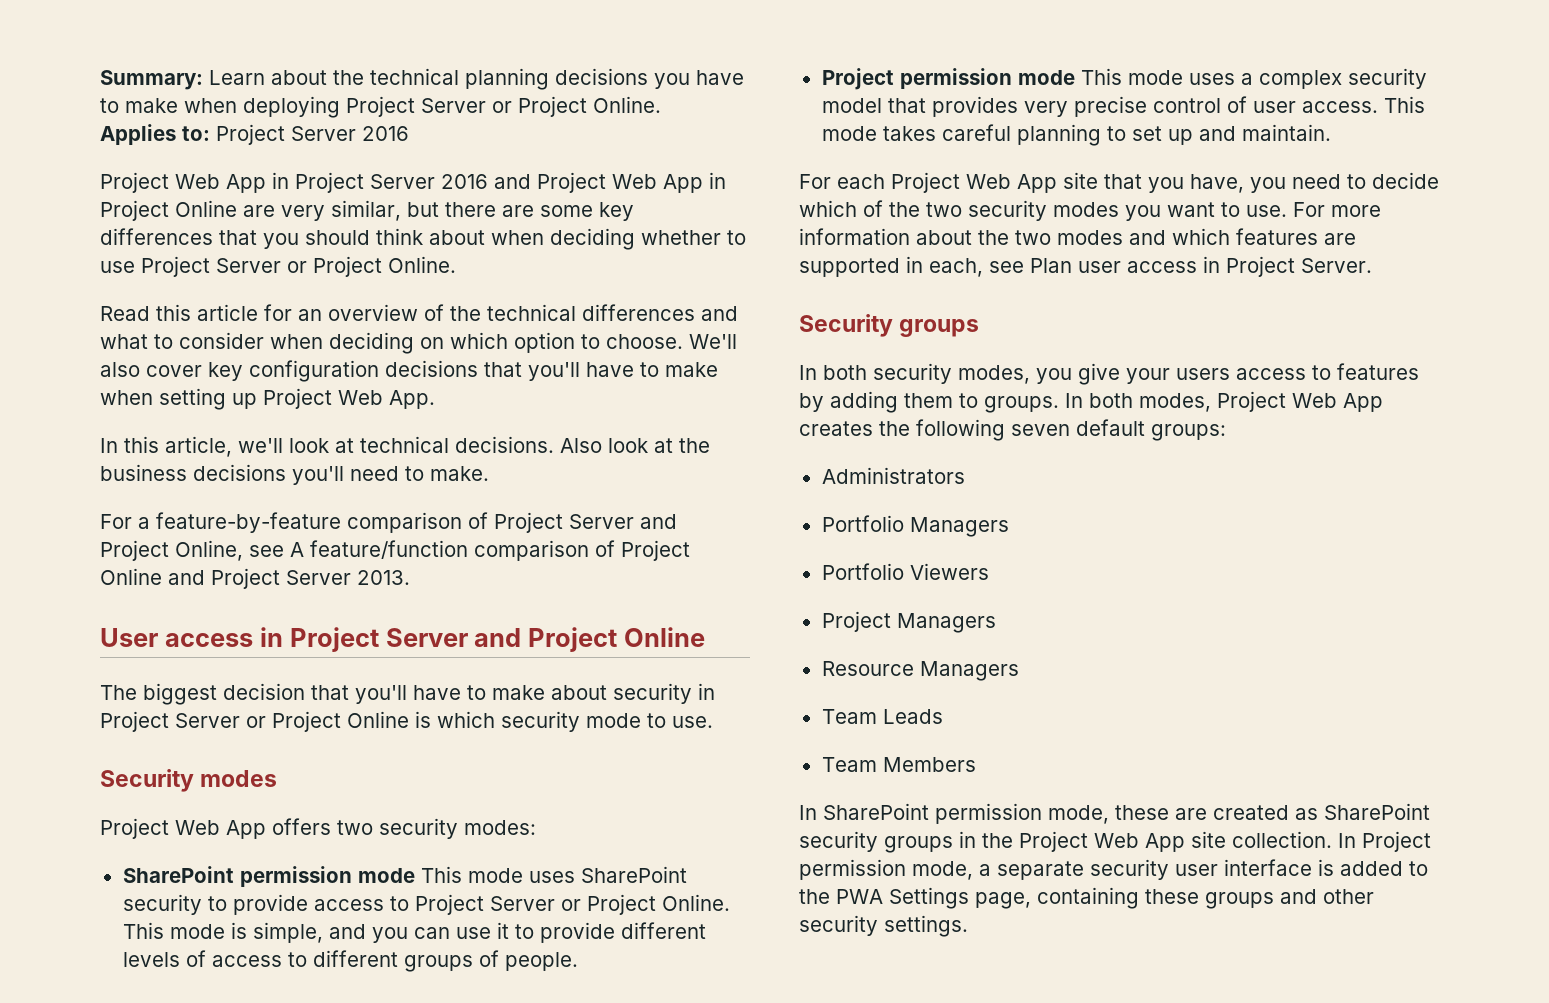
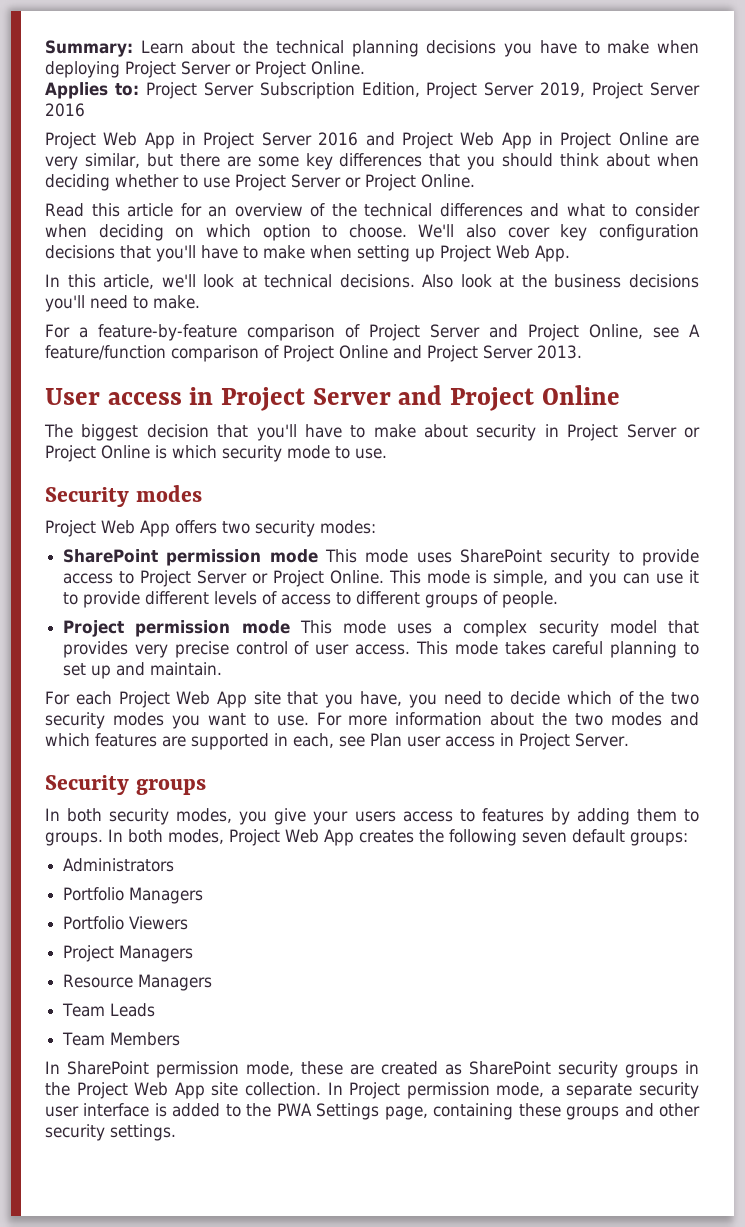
(356, 133) none -> [259,82,700,99] Subscription Edition, Project Server 2019, Project Server

